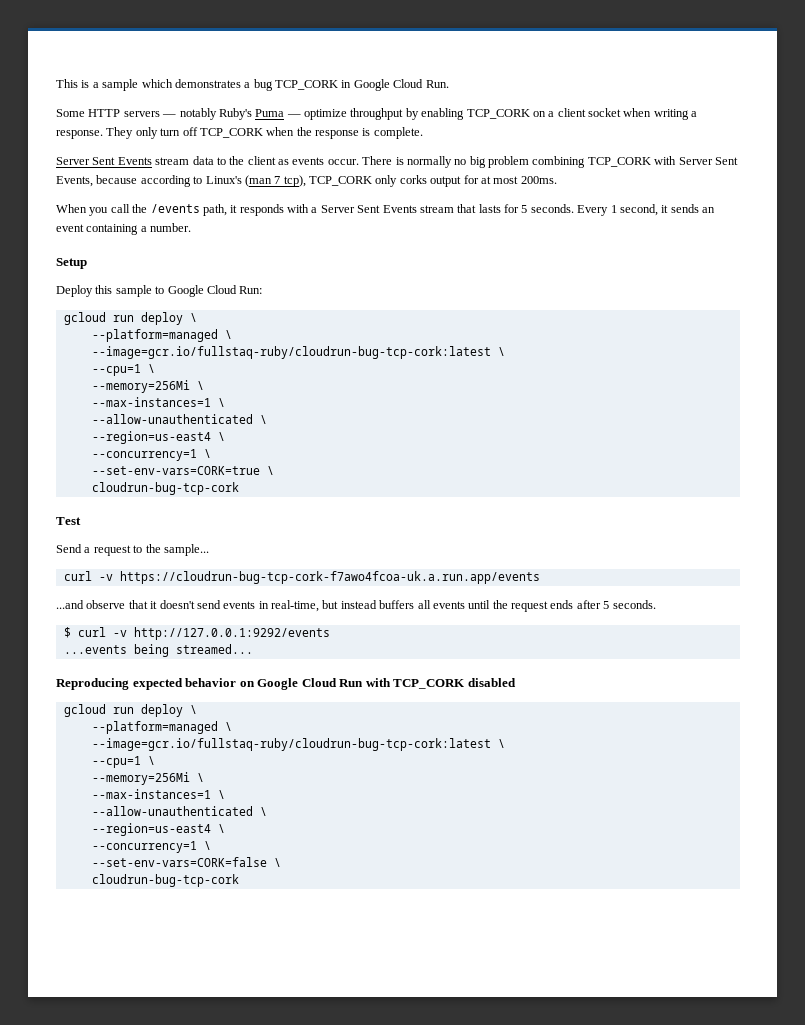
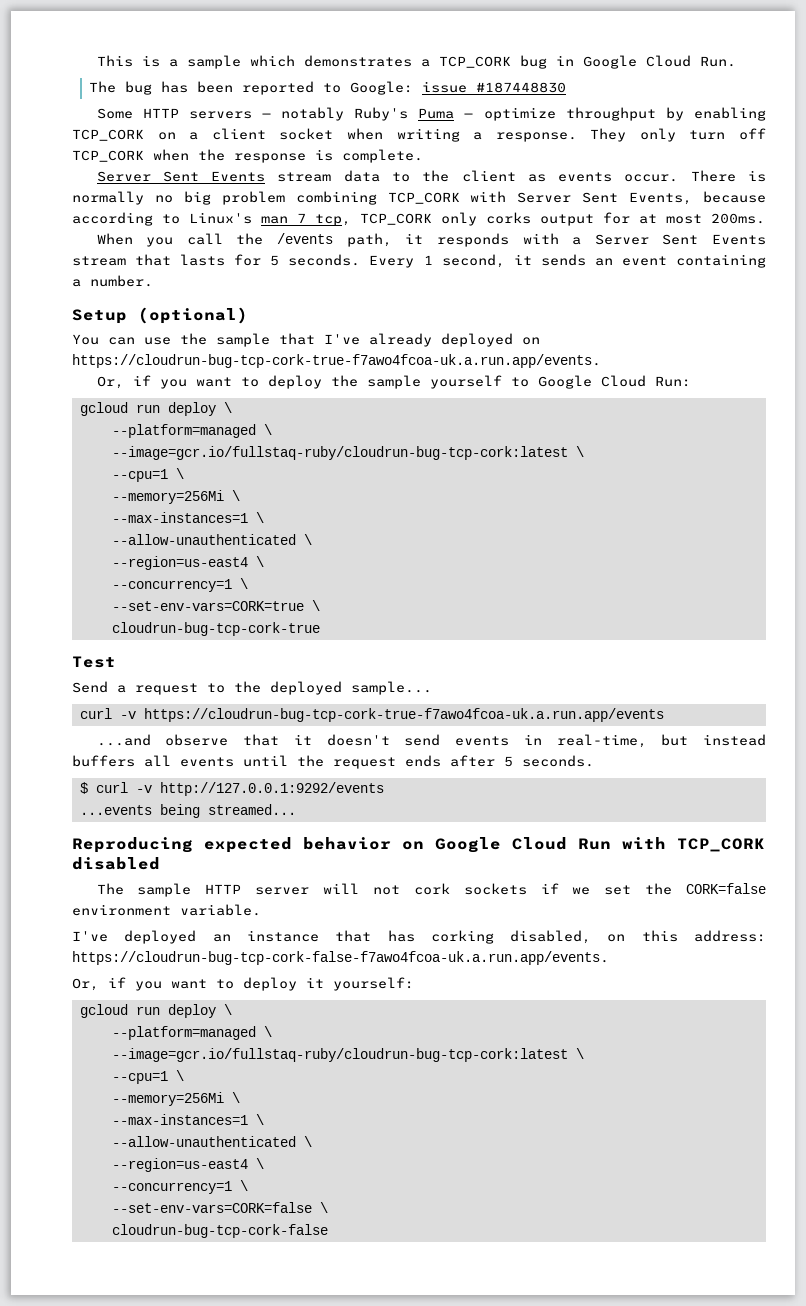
[253,79,338,91] bug TCP_CORK -> [438,55,547,69] TCP_CORK bug
(449, 84) none -> [88,81,566,95] // The bug has been reported to Google: issue #187448830
[244,175,306,187] (man 7 tcp), -> [261,213,351,226] man 7 tcp,
[56,285,152,297] // Deploy this sample -> [138,307,248,324] [72,333,540,347] [72,354,601,368] [96,375,502,389] (optional) // You can use the sample that I've already deployed on https://cloudrun-bug-tcp-cork-true-f7awo4fcoa-uk.a.run.app/events. // Or, if you want to deploy the sample yourself
[91,482,239,495] cloudrun-bug-tcp-cork -> [111,622,320,636] cloudrun-bug-tcp-cork-true
(161, 548) none -> [270,681,342,695] deployed
[119,571,540,584] https://cloudrun-bug-tcp-cork-f7awo4fcoa-uk.a.run.app/events -> [143,708,664,722] https://cloudrun-bug-tcp-cork-true-f7awo4fcoa-uk.a.run.app/events
(516, 682) none -> [96,883,767,897] [72,904,261,916] [72,930,766,944] [72,951,609,965] [72,977,414,991] // The sample HTTP server will not cork sockets if we set the CORK=false environment variable. // I've deployed an instance that has corking disabled, on this address: https://cloudrun-bug-tcp-cork-false-f7awo4fcoa-uk.a.run.app/events. // Or, if you want to deploy it yourself:
[91,874,239,887] cloudrun-bug-tcp-cork -> [111,1224,328,1238] cloudrun-bug-tcp-cork-false

